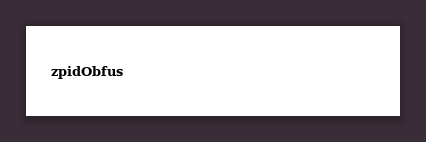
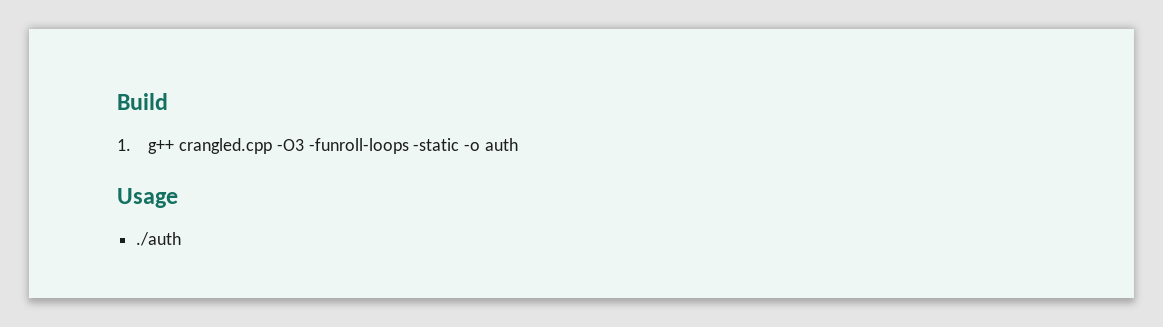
[51,66,123,79] zpidObfus -> [117,93,168,110] [117,138,518,154] [117,188,178,208] [136,232,182,246] Build // 1. g++ crangled.cpp -O3 -funroll-loops -static -o auth // Usage // ./auth

